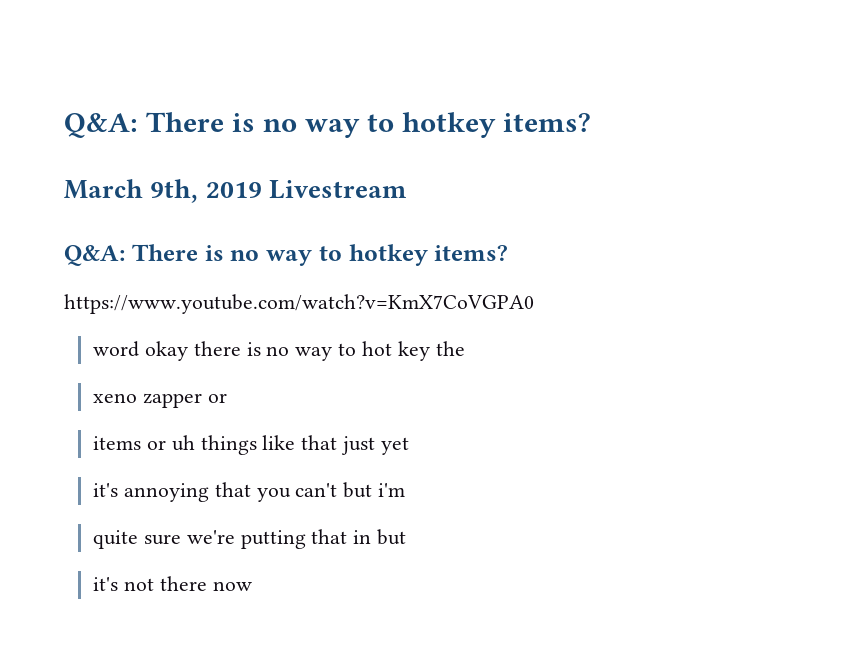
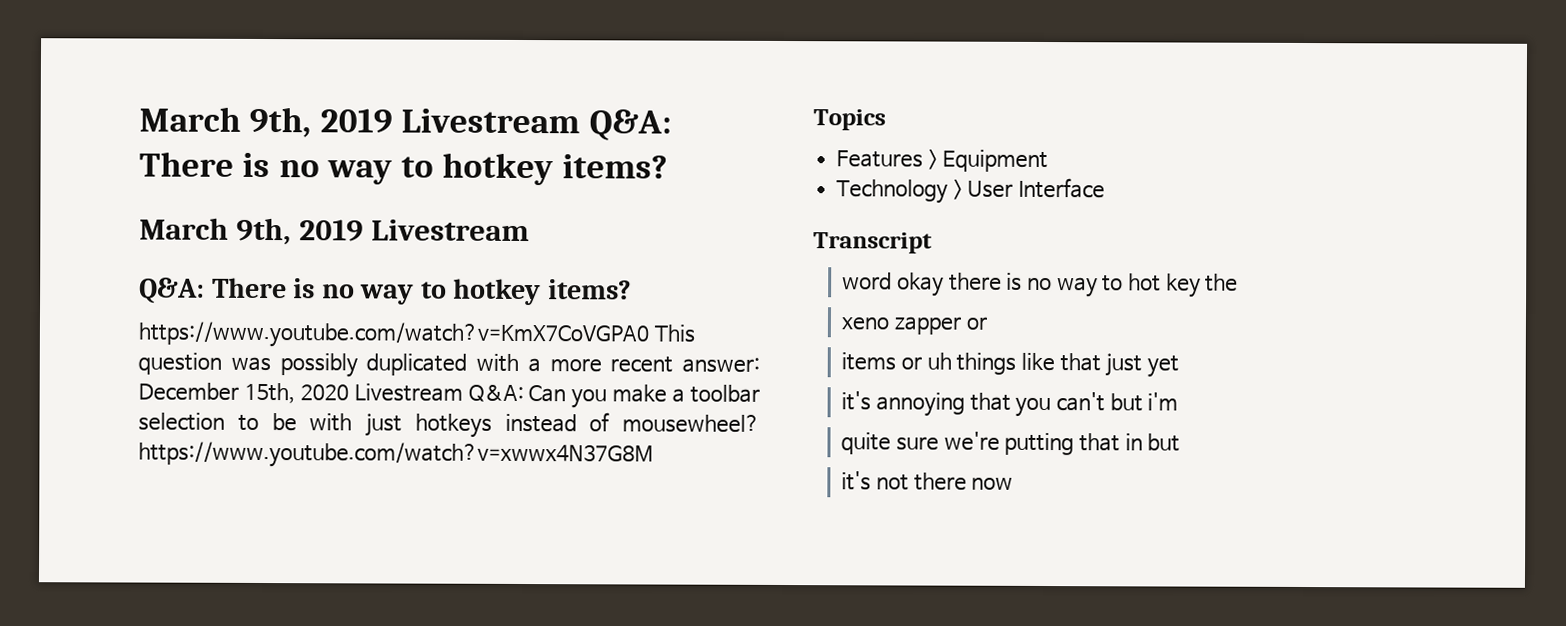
(64, 125) none -> [139,106,581,138] March 9th, 2019 Livestream
(534, 304) none -> [653,324,695,343] [138,352,761,378] [138,382,760,409] [138,412,760,438] [138,441,654,469] [813,109,886,131] [836,149,1049,173] [836,177,1106,204] [813,232,933,254] This question was possibly duplicated with a more recent answer: December 15th, 2020 Livestream Q&A: Can you make a toolbar selection to be with just hotkeys instead of mousewheel? https://www.youtube.com/watch?v=xwwx4N37G8M // Topics // Features > Equipment // Technology > User Interface // Transcript

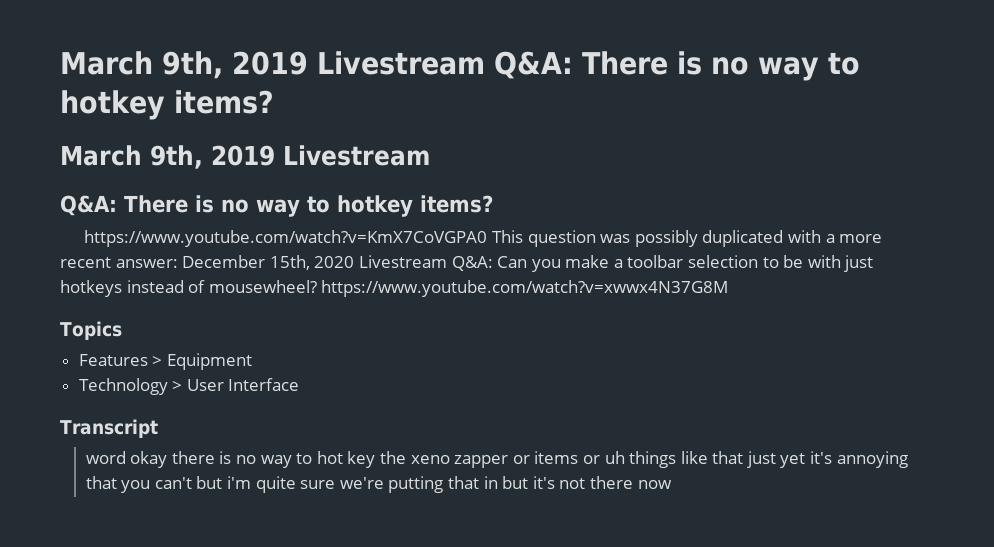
(1239, 282) // -> (407, 457) none
(987, 323) // -> (530, 459) none
(1180, 366) // -> (806, 460) none
(1179, 401) // -> (252, 482) none
(1181, 442) // -> (529, 482) none

